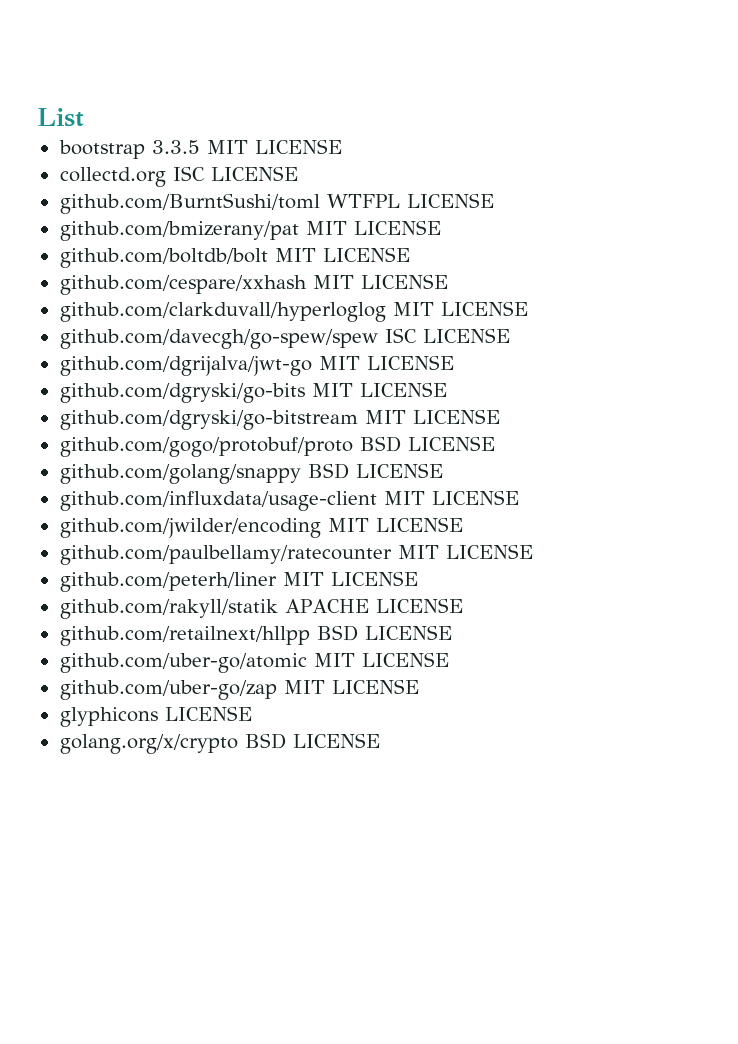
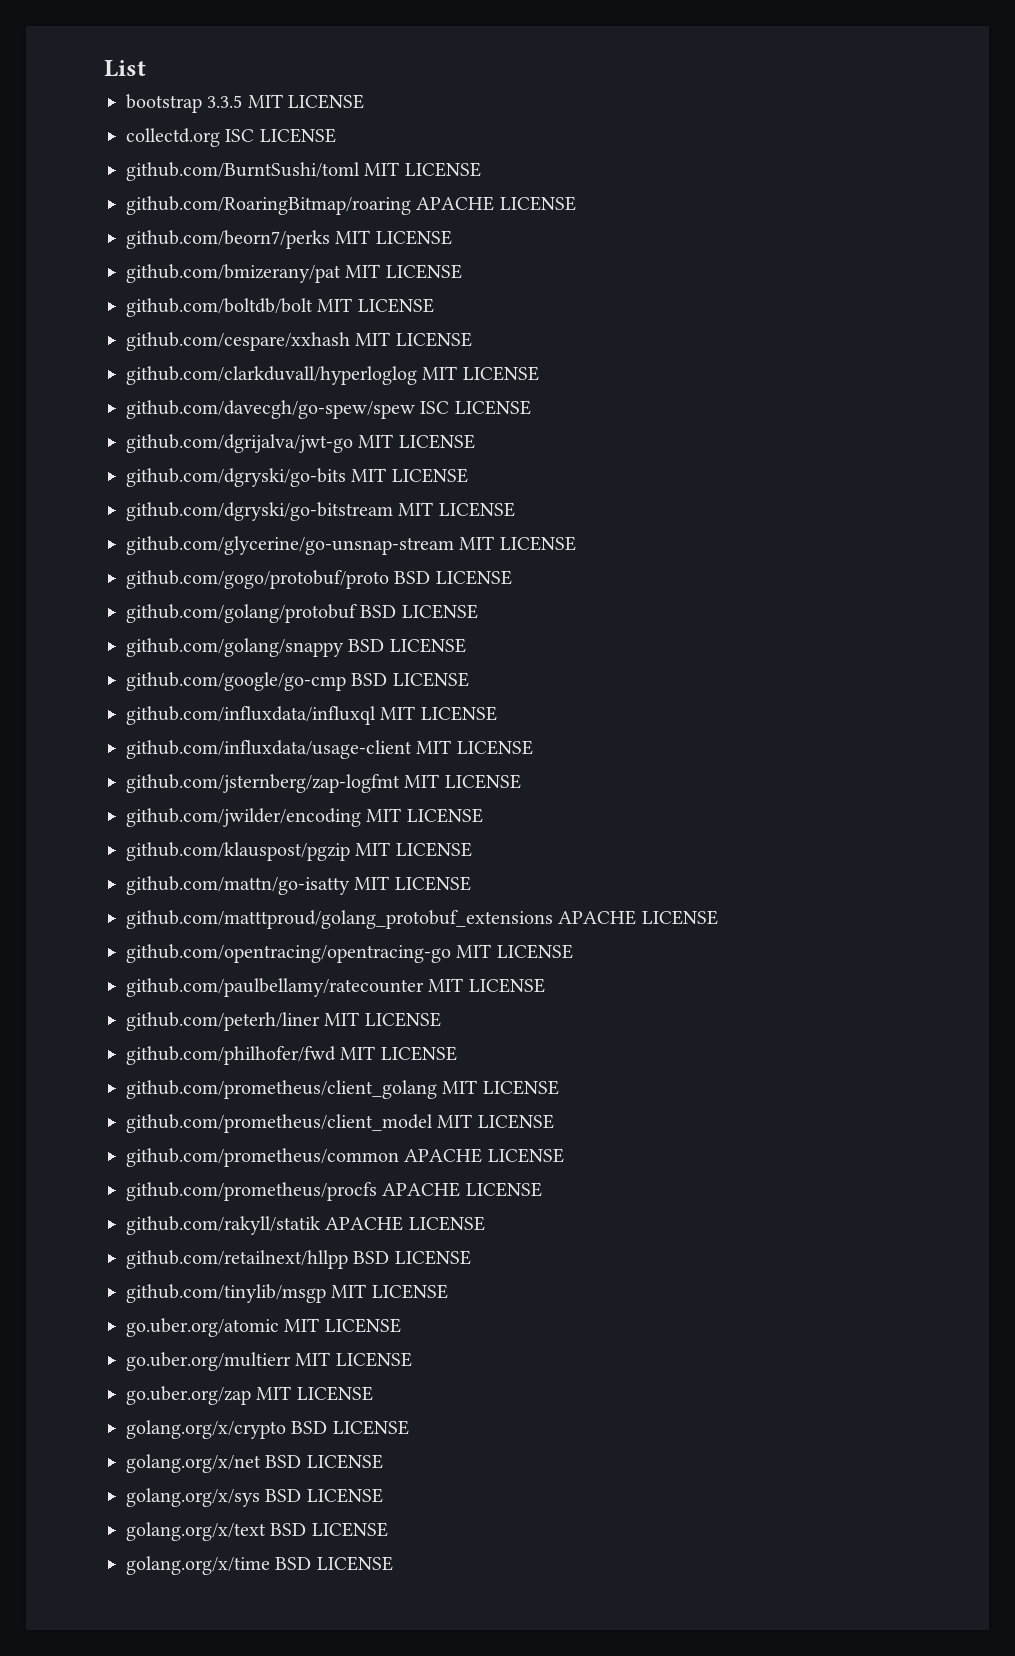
[326,194,400,208] WTFPL -> [364,162,481,177] [126,196,576,215] [126,230,371,249] MIT LICENSE // github.com/RoaringBitmap/roaring APACHE LICENSE // github.com/beorn7/perks MIT
(500, 416) none -> [126,536,576,555] // github.com/glycerine/go-unsnap-stream MIT LICENSE
(495, 443) none -> [126,604,478,623] // github.com/golang/protobuf BSD LICENSE
(443, 470) none -> [126,672,469,691] [126,706,497,725] // github.com/google/go-cmp BSD LICENSE // github.com/influxdata/influxql MIT LICENSE
(519, 497) none -> [126,774,521,793] // github.com/jsternberg/zap-logfmt MIT LICENSE
(463, 524) none -> [126,842,472,861] [126,876,471,895] [126,910,718,929] [126,944,573,963] // github.com/klauspost/pgzip MIT LICENSE // github.com/mattn/go-isatty MIT LICENSE // github.com/matttproud/golang_protobuf_extensions APACHE LICENSE // github.com/opentracing/opentracing-go MIT LICENSE
(418, 578) none -> [126,1046,457,1065] [126,1080,559,1099] [126,1114,554,1133] [126,1148,564,1167] [126,1182,542,1201] // github.com/philhofer/fwd MIT LICENSE // github.com/prometheus/client_golang MIT LICENSE // github.com/prometheus/client_model MIT LICENSE // github.com/prometheus/common APACHE LICENSE // github.com/prometheus/procfs APACHE LICENSE
[59,652,449,673] [59,679,419,700] [59,707,158,727] github.com/uber-go/atomic MIT LICENSE // github.com/uber-go/zap MIT LICENSE // glyphicons -> [126,1284,448,1303] [126,1318,401,1337] [126,1352,412,1371] [126,1386,292,1405] github.com/tinylib/msgp MIT LICENSE // go.uber.org/atomic MIT LICENSE // go.uber.org/multierr MIT LICENSE // go.uber.org/zap MIT
(380, 740) none -> [126,1454,383,1473] [126,1488,383,1507] [126,1522,388,1541] [126,1556,393,1575] // golang.org/x/net BSD LICENSE // golang.org/x/sys BSD LICENSE // golang.org/x/text BSD LICENSE // golang.org/x/time BSD LICENSE

